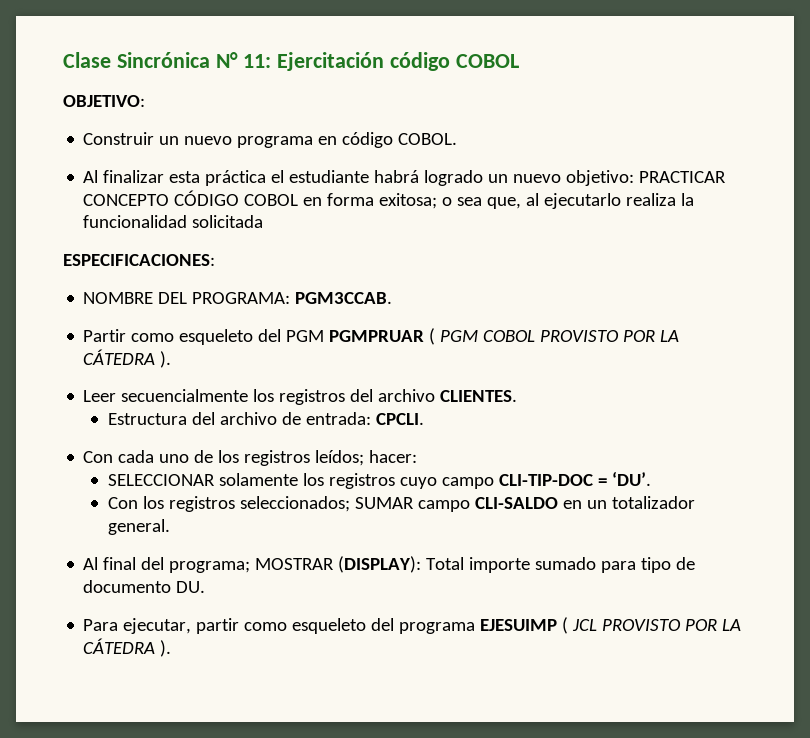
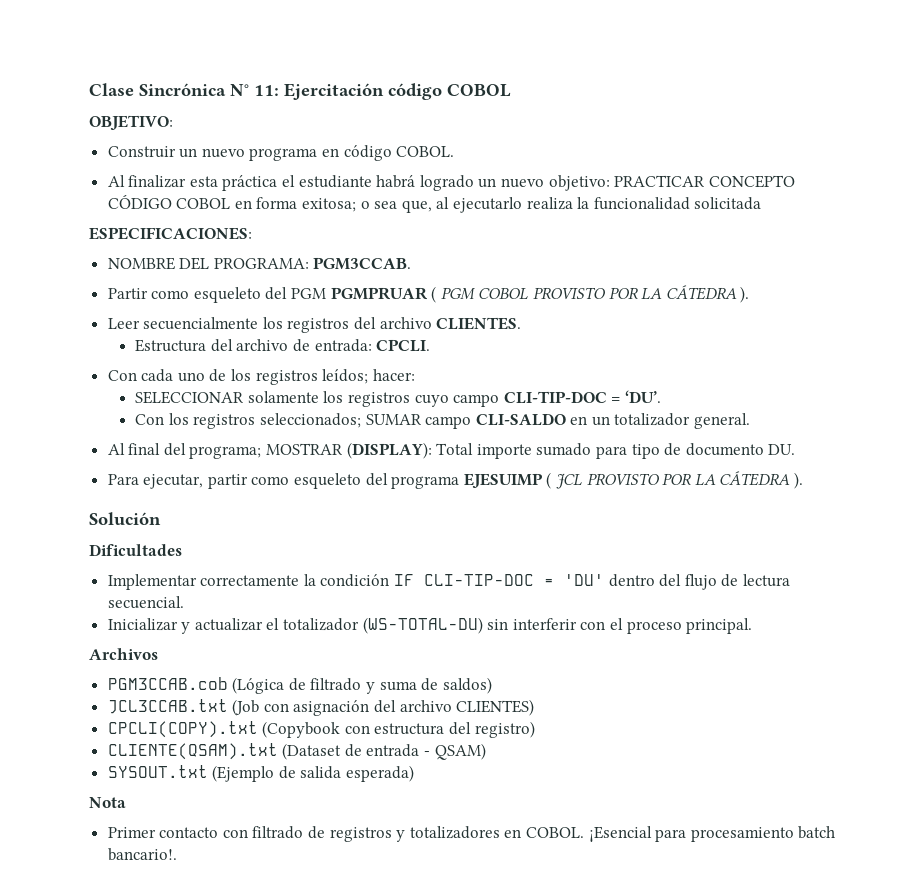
(172, 648) none -> [89,512,161,526] [89,544,182,556] [107,574,791,590] [107,596,184,609] [107,617,753,634] [89,648,158,660] [107,677,492,694] [107,699,535,716] [107,721,535,738] [107,743,486,760] [107,765,415,782] [89,797,126,808] [107,826,836,842] [107,848,177,861] // Solución // Dificultades // Implementar correctamente la condición IF CLI-TIP-DOC = 'DU' dentro del flujo de lectura secuencial. // Inicializar y actualizar el totalizador (WS-TOTAL-DU) sin interferir con el proceso principal. // Archivos // PGM3CCAB.cob (Lógica de filtrado y suma de saldos) // JCL3CCAB.txt (Job con asignación del archivo CLIENTES) // CPCLI(COPY).txt (Copybook con estructura del registro) // CLIENTE(QSAM).txt (Dataset de entrada - QSAM) // SYSOUT.txt (Ejemplo de salida esperada) // Nota // Primer contacto con filtrado de registros y totalizadores en COBOL. ¡Esencial para procesamiento batch bancario!.

